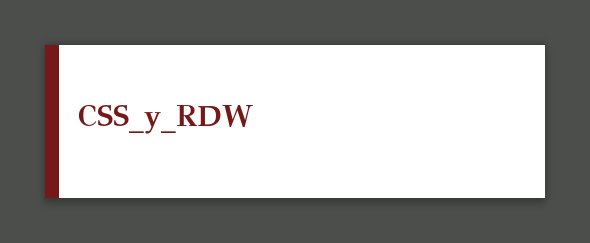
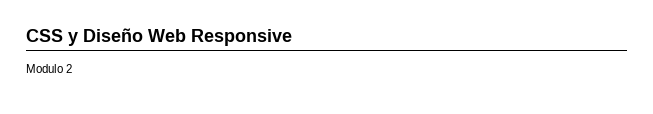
[78,104,253,134] CSS_y_RDW -> [26,28,292,46] [26,64,73,73] CSS y Diseño Web Responsive // Modulo 2

